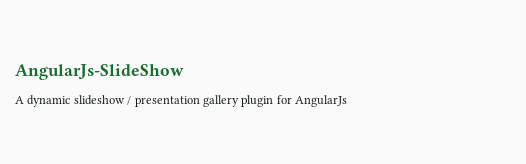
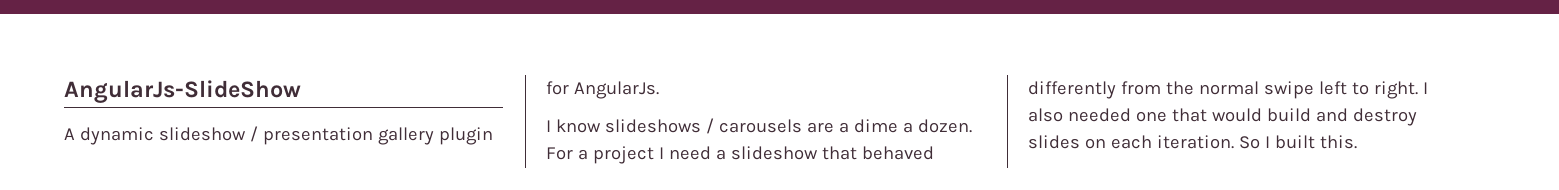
[295,95,347,107] AngularJs -> [573,81,659,99] [546,118,972,134] [546,146,934,164] [1028,81,1428,99] [1028,108,1417,126] [1028,135,1357,149] AngularJs. // I know slideshows / carousels are a dime a dozen. For a project I need a slideshow that behaved differently from the normal swipe left to right. I also needed one that would build and destroy slides on each iteration. So I built this.

